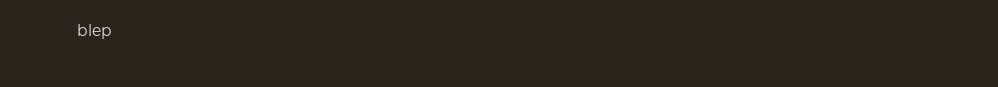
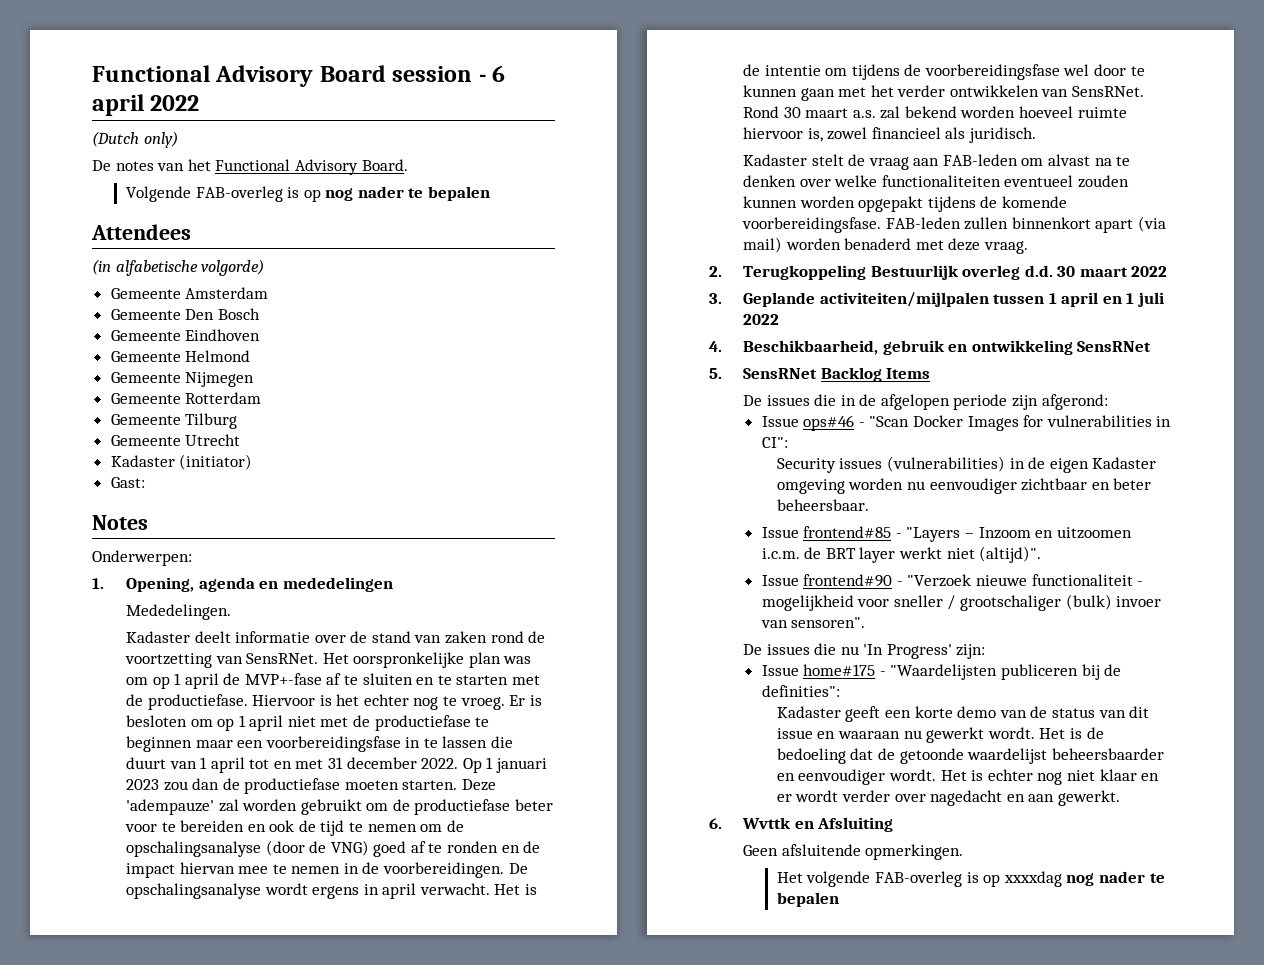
[77,24,112,39] blep -> [92,65,506,87] [92,94,200,116] [92,131,178,148] [92,159,408,175] [125,186,491,202] [91,224,191,240] [92,259,265,276] [110,287,269,299] [110,308,260,320] [110,329,261,341] [110,350,251,362] [110,372,255,387] [110,392,262,404] [110,413,238,429] [110,434,241,446] [110,454,253,470] [110,477,145,488] [92,515,148,530] [92,550,192,566] [92,577,393,592] [125,604,231,620] [125,631,546,644] [124,652,532,668] [125,673,541,689] [125,694,542,710] [125,715,490,731] [125,736,514,752] [125,757,548,773] [125,778,497,794] [125,799,554,815] [124,820,464,836] [125,840,541,857] [125,862,528,878] [125,883,538,899] [742,64,1145,80] [742,85,1145,101] [742,106,1127,119] [742,127,1036,143] [742,154,1131,170] [742,175,1129,188] [742,196,1067,212] [741,216,1166,233] [742,237,1028,254] [709,265,1168,280] [709,292,1165,307] [742,314,779,325] [709,340,1152,355] [709,367,931,382] [742,394,1108,410] [761,415,1172,431] [761,437,788,448] [776,456,1157,473] [776,478,1152,494] [776,499,869,511] [761,526,1132,542] [761,546,1042,563] [761,574,1144,587] [761,594,1162,611] [760,617,866,628] [742,643,986,659] [761,664,1122,680] [761,685,840,697] [776,706,1150,722] [776,727,1104,743] [776,748,1164,764] [776,769,1160,785] [776,790,1120,806] [709,817,894,832] [742,844,964,860] [776,871,1165,887] [776,892,839,907] Functional Advisory Board session - 6 april 2022 // (Dutch only) // De notes van het Functional Advisory Board. // Volgende FAB-overleg is op nog nader te bepalen // Attendees // (in alfabetische volgorde) // Gemeente Amsterdam // Gemeente Den Bosch // Gemeente Eindhoven // Gemeente Helmond // Gemeente Nijmegen // Gemeente Rotterdam // Gemeente Tilburg // Gemeente Utrecht // Kadaster (initiator) // Gast: // Notes // Onderwerpen: // 1. Opening, agenda en mededelingen // Mededelingen. // Kadaster deelt informatie over de stand van zaken rond de voortzetting van SensRNet. Het oorspronkelijke plan was om op 1 april de MVP+-fase af te sluiten en te starten met de productiefase. Hiervoor is het echter nog te vroeg. Er is besloten om op 1 april niet met de productiefase te beginnen maar een voorbereidingsfase in te lassen die duurt van 1 april tot en met 31 december 2022. Op 1 januari 2023 zou dan de productiefase moeten starten. Deze 'adempauze' zal worden gebruikt om de productiefase beter voor te bereiden en ook de tijd te nemen om de opschalingsanalyse (door de VNG) goed af te ronden en de impact hiervan mee te nemen in de voorbereidingen. De opschalingsanalyse wordt ergens in april verwacht. Het is de intentie om tijdens de voorbereidingsfase wel door te kunnen gaan met het verder ontwikkelen van SensRNet. Rond 30 maart a.s. zal bekend worden hoeveel ruimte hiervoor is, zowel financieel als juridisch. // Kadaster stelt de vraag aan FAB-leden om alvast na te denken over welke functionaliteiten eventueel zouden kunnen worden opgepakt tijdens de komende voorbereidingsfase. FAB-leden zullen binnenkort apart (via mail) worden benaderd met deze vraag. // 2. Terugkoppeling Bestuurlijk overleg d.d. 30 maart 2022 // 3. Geplande activiteiten/mijlpalen tussen 1 april en 1 juli 2022 // 4. Beschikbaarheid, gebruik en ontwikkeling SensRNet // 5. SensRNet Backlog Items // De issues die in de afgelopen periode zijn afgerond: // Issue ops#46 - "Scan Docker Images for vulnerabilities in CI": // Security issues (vulnerabilities) in de eigen Kadaster omgeving worden nu eenvoudiger zichtbaar en beter beheersbaar. // Issue frontend#85 - "Layers – Inzoom en uitzoomen i.c.m. de BRT layer werkt niet (altijd)". // Issue frontend#90 - "Verzoek nieuwe functionaliteit - mogelijkheid voor sneller / grootschaliger (bulk) invoer van sensoren". // De issues die nu 'In Progress' zijn: // Issue home#175 - "Waardelijsten publiceren bij de definities": // Kadaster geeft een korte demo van de status van dit issue en waaraan nu gewerkt wordt. Het is de bedoeling dat de getoonde waardelijst beheersbaarder en eenvoudiger wordt. Het is echter nog niet klaar en er wordt verder over nagedacht en aan gewerkt. // 6. Wvttk en Afsluiting // Geen afsluitende opmerkingen. // Het volgende FAB-overleg is op xxxxdag nog nader te bepalen

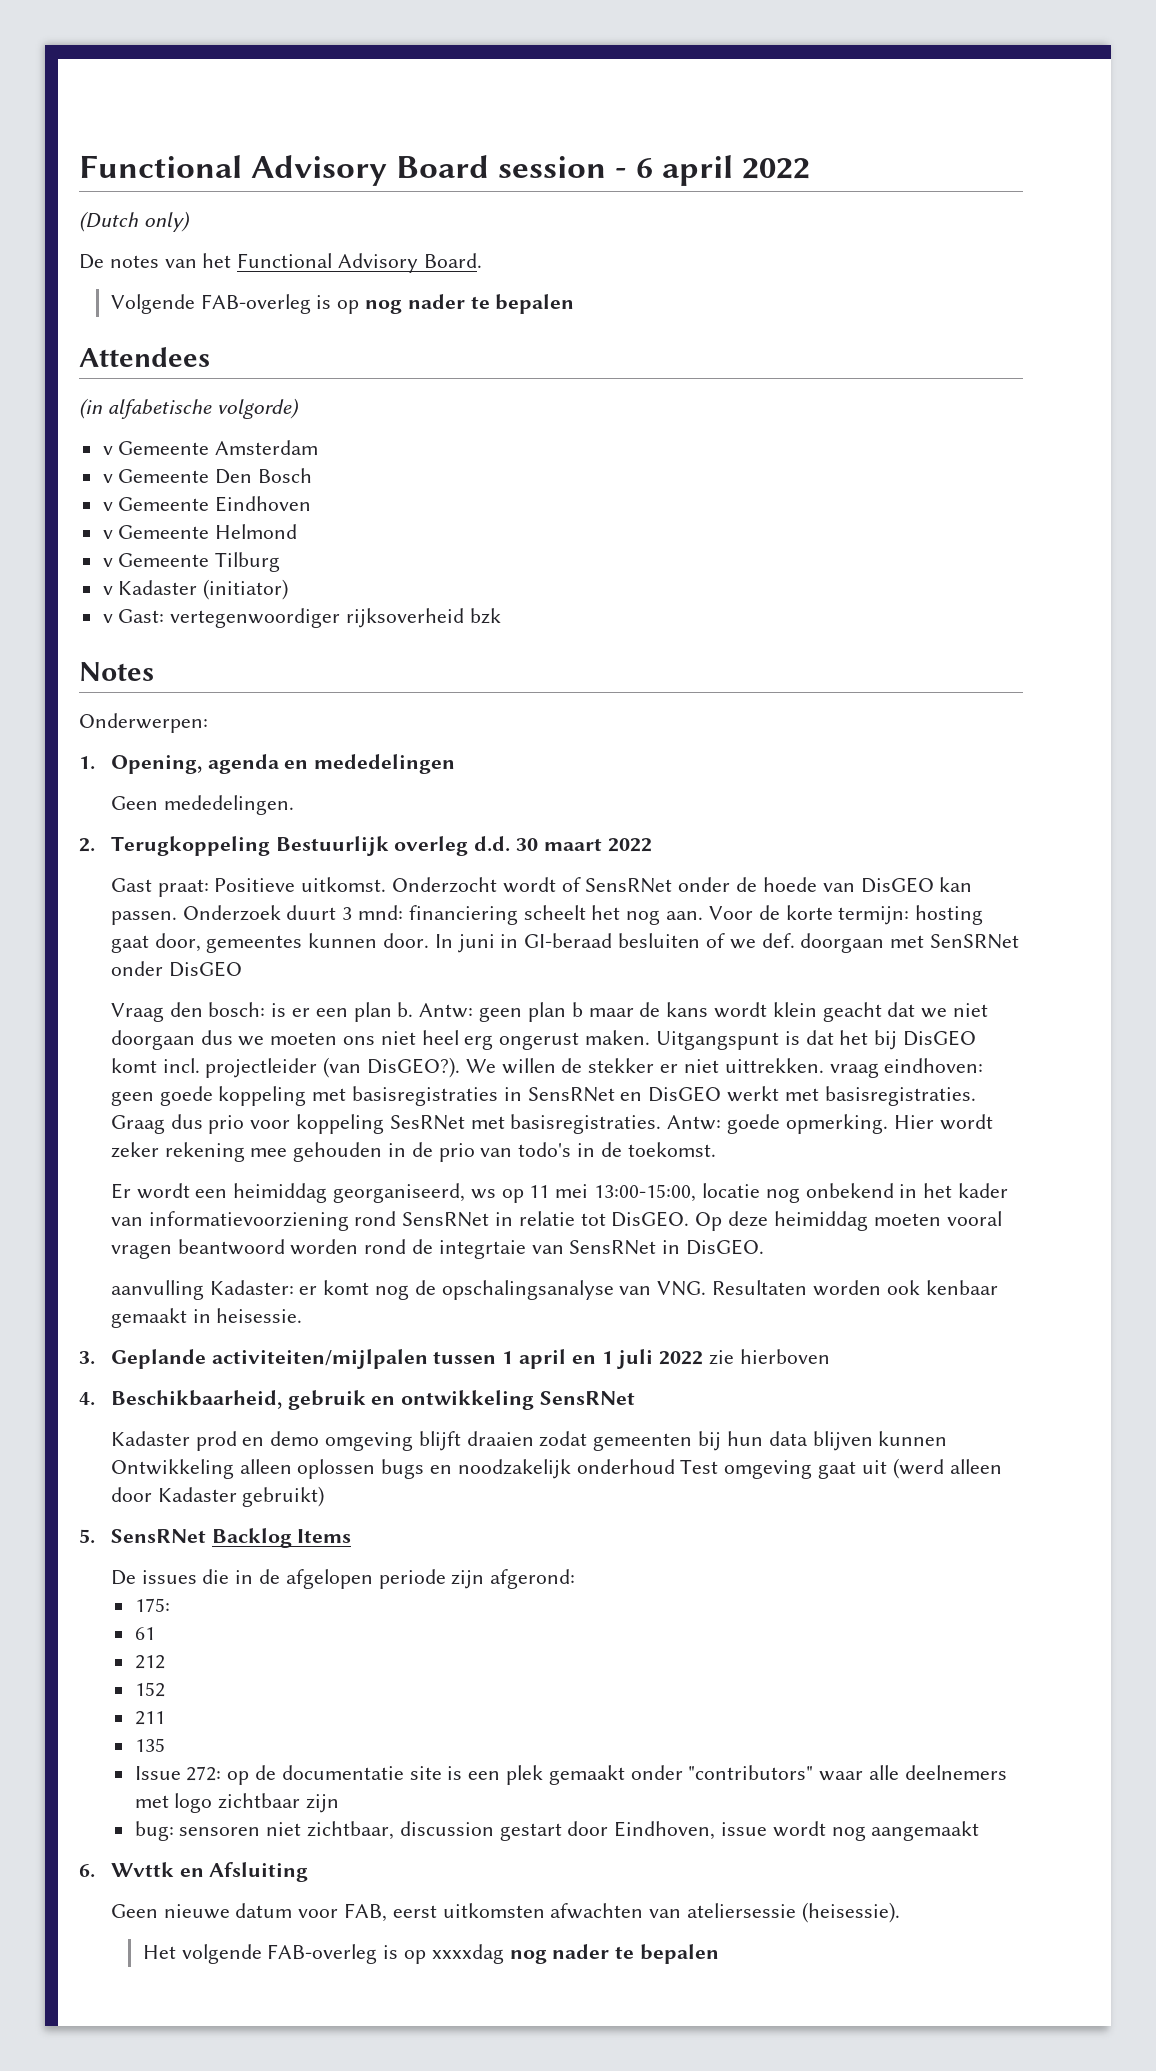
(265, 267) none -> [102,446,113,455] v
(269, 293) none -> [102,474,113,483] v
(260, 314) none -> [102,502,113,511] v
(261, 335) none -> [102,530,113,539] v
[110,372,255,387] [110,392,262,404] Gemeente Nijmegen // Gemeente Rotterdam // -> [102,558,113,567] v
[110,434,241,446] Gemeente Utrecht // -> [102,586,113,595] v
(253, 462) none -> [102,614,113,623] v
(145, 482) none -> [170,608,501,628] vertegenwoordiger rijksoverheid bzk
[125,604,231,620] [125,631,546,644] [124,652,532,668] [125,673,541,689] [125,694,542,710] [125,715,490,731] [125,736,514,752] [125,757,548,773] [125,778,497,794] [125,799,554,815] [124,820,464,836] [125,840,541,857] [125,862,528,878] [125,883,538,899] [742,64,1145,80] [742,85,1145,101] [742,106,1127,119] [742,127,1036,143] [742,154,1131,170] [742,175,1129,188] [742,196,1067,212] [741,216,1166,233] [742,237,1028,254] Mededelingen. // Kadaster deelt informatie over de stand van zaken rond de voortzetting van SensRNet. Het oorspronkelijke plan was om op 1 april de MVP+-fase af te sluiten en te starten met de productiefase. Hiervoor is het echter nog te vroeg. Er is besloten om op 1 april niet met de productiefase te beginnen maar een voorbereidingsfase in te lassen die duurt van 1 april tot en met 31 december 2022. Op 1 januari 2023 zou dan de productiefase moeten starten. Deze 'adempauze' zal worden gebruikt om de productiefase beter voor te bereiden en ook de tijd te nemen om de opschalingsanalyse (door de VNG) goed af te ronden en de impact hiervan mee te nemen in de voorbereidingen. De opschalingsanalyse wordt ergens in april verwacht. Het is de intentie om tijdens de voorbereidingsfase wel door te kunnen gaan met het verder ontwikkelen van SensRNet. Rond 30 maart a.s. zal bekend worden hoeveel ruimte hiervoor is, zowel financieel als juridisch. // Kadaster stelt de vraag aan FAB-leden om alvast na te denken over welke functionaliteiten eventueel zouden kunnen worden opgepakt tijdens de komende voorbereidingsfase. FAB-leden zullen binnenkort apart (via mail) worden benaderd met deze vraag. -> [110,795,294,815] Geen mededelingen.
(1168, 271) none -> [110,877,973,897] [110,905,984,925] [110,933,1019,953] [110,961,242,977] [110,1002,988,1022] [110,1030,976,1050] [110,1057,984,1078] [110,1086,976,1106] [110,1114,993,1134] [110,1142,716,1162] [110,1183,1008,1203] [110,1211,1002,1231] [110,1239,765,1259] [110,1280,998,1300] [110,1308,303,1328] // Gast praat: Positieve uitkomst. Onderzocht wordt of SensRNet onder de hoede van DisGEO kan passen. Onderzoek duurt 3 mnd: financiering scheelt het nog aan. Voor de korte termijn: hosting gaat door, gemeentes kunnen door. In juni in GI-beraad besluiten of we def. doorgaan met SenSRNet onder DisGEO // Vraag den bosch: is er een plan b. Antw: geen plan b maar de kans wordt klein geacht dat we niet doorgaan dus we moeten ons niet heel erg ongerust maken. Uitgangspunt is dat het bij DisGEO komt incl. projectleider (van DisGEO?). We willen de stekker er niet uittrekken. vraag eindhoven: geen goede koppeling met basisregistraties in SensRNet en DisGEO werkt met basisregistraties. Graag dus prio voor koppeling SesRNet met basisregistraties. Antw: goede opmerking. Hier wordt zeker rekening mee gehouden in de prio van todo's in de toekomst. // Er wordt een heimiddag georganiseerd, ws op 11 mei 13:00-15:00, locatie nog onbekend in het kader van informatievoorziening rond SensRNet in relatie tot DisGEO. Op deze heimiddag moeten vooral vragen beantwoord worden rond de integrtaie van SensRNet in DisGEO. // aanvulling Kadaster: er komt nog de opschalingsanalyse van VNG. Resultaten worden ook kenbaar gemaakt in heisessie.
(779, 319) none -> [709,1349,830,1365] zie hierboven
(1152, 346) none -> [110,1431,948,1451] [110,1458,1002,1479] [110,1486,325,1507] // Kadaster prod en demo omgeving blijft draaien zodat gemeenten bij hun data blijven kunnen Ontwikkeling alleen oplossen bugs en noodzakelijk onderhoud Test omgeving gaat uit (werd alleen door Kadaster gebruikt)
[761,415,1172,431] [761,437,788,448] [776,456,1157,473] [776,478,1152,494] [776,499,869,511] [761,526,1132,542] [761,546,1042,563] [761,574,1144,587] [761,594,1162,611] [760,617,866,628] [742,643,986,659] [761,664,1122,680] [761,685,840,697] [776,706,1150,722] [776,727,1104,743] [776,748,1164,764] [776,769,1160,785] [776,790,1120,806] Issue ops#46 - "Scan Docker Images for vulnerabilities in CI": // Security issues (vulnerabilities) in de eigen Kadaster omgeving worden nu eenvoudiger zichtbaar en beter beheersbaar. // Issue frontend#85 - "Layers – Inzoom en uitzoomen i.c.m. de BRT layer werkt niet (altijd)". // Issue frontend#90 - "Verzoek nieuwe functionaliteit - mogelijkheid voor sneller / grootschaliger (bulk) invoer van sensoren". // De issues die nu 'In Progress' zijn: // Issue home#175 - "Waardelijsten publiceren bij de definities": // Kadaster geeft een korte demo van de status van dit issue en waaraan nu gewerkt wordt. Het is de bedoeling dat de getoonde waardelijst beheersbaarder en eenvoudiger wordt. Het is echter nog niet klaar en er wordt verder over nagedacht en aan gewerkt. -> [134,1598,170,1612] [134,1627,155,1640] [134,1655,165,1669] [134,1682,165,1697] [134,1711,165,1725] [134,1738,165,1752] [134,1765,1007,1785] [134,1793,339,1813] [134,1821,980,1841] 175: // 61 // 212 // 152 // 211 // 135 // Issue 272: op de documentatie site is een plek gemaakt onder "contributors" waar alle deelnemers met logo zichtbaar zijn // bug: sensoren niet zichtbaar, discussion gestart door Eindhoven, issue wordt nog aangemaakt
[781,844,964,860] afsluitende opmerkingen. -> [163,1902,900,1923] nieuwe datum voor FAB, eerst uitkomsten afwachten van ateliersessie (heisessie).

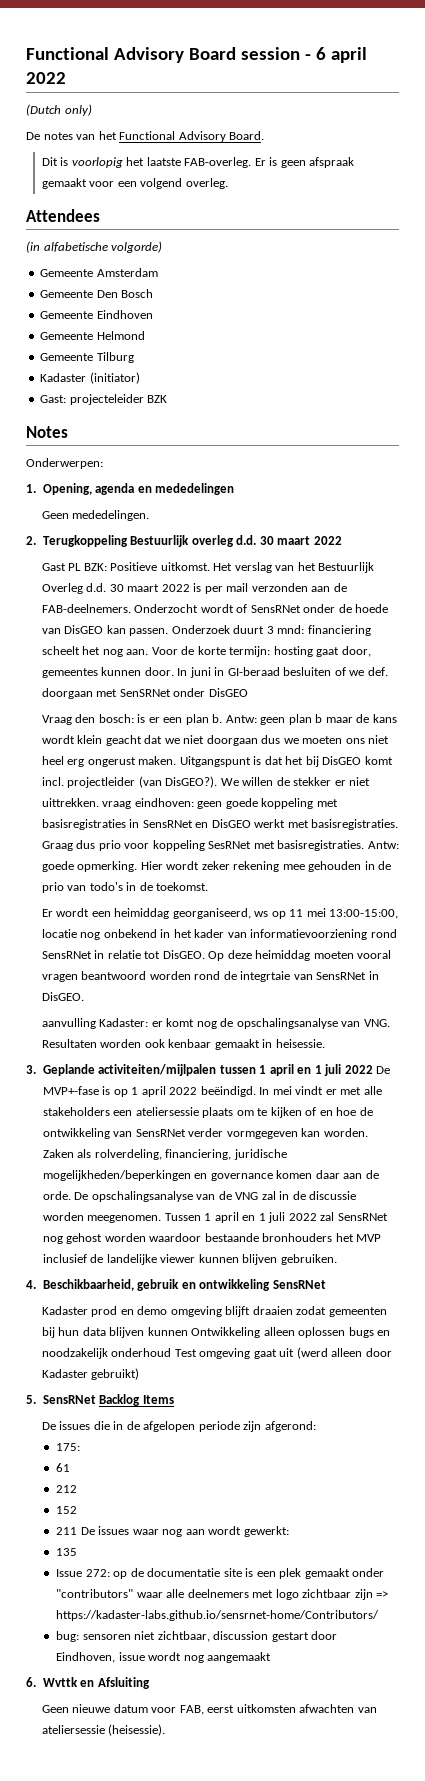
[110,294,575,314] Volgende FAB-overleg is op nog nader te bepalen -> [41,157,355,168] [41,178,228,189] Dit is voorlopig het laatste FAB-overleg. Er is geen afspraak gemaakt voor een volgend overleg.
[102,446,113,455] v -> (163, 247) none
[102,474,113,483] v -> (158, 272) none
[102,502,113,511] v -> (154, 293) none
[102,530,113,539] v -> (153, 314) none
[102,558,113,567] v -> (145, 335) none
[102,586,113,595] v -> (134, 357) none
[102,608,501,628] v Gast: vertegenwoordiger rijksoverheid bzk -> [40,394,168,405] Gast: projecteleider BZK
[157,877,387,897] praat: Positieve uitkomst. -> [68,562,375,573] [41,583,347,594] [41,604,131,613] PL BZK: Positieve uitkomst. Het verslag van het Bestuurlijk Overleg d.d. 30 maart 2022 is per mail verzonden aan de FAB-deelnemers.
[709,1349,830,1365] zie hierboven -> [376,1066,391,1074] [42,1086,382,1097] [42,1107,373,1118] [42,1128,368,1139] [42,1149,287,1160] [42,1170,379,1181] [42,1191,357,1202] [42,1212,388,1223] [42,1233,382,1244] [42,1254,337,1265] De MVP+-fase is op 1 april 2022 beëindigd. In mei vindt er met alle stakeholders een ateliersessie plaats om te kijken of en hoe de ontwikkeling van SensRNet verder vormgegeven kan worden. Zaken als rolverdeling, financiering, juridische mogelijkheden/beperkingen en governance komen daar aan de orde. De opschalingsanalyse van de VNG zal in de discussie worden meegenomen. Tussen 1 april en 1 juli 2022 zal SensRNet nog gehost worden waardoor bestaande bronhouders het MVP inclusief de landelijke viewer kunnen blijven gebruiken.
(165, 1718) none -> [80,1526,289,1537] De issues waar nog aan wordt gewerkt:
(339, 1803) none -> [376,1591,389,1598] [56,1610,380,1621] => https://kadaster-labs.github.io/sensrnet-home/Contributors/
[142,1944,719,1964] // Het volgende FAB-overleg is op xxxxdag nog nader te bepalen -> (166, 1730) none

